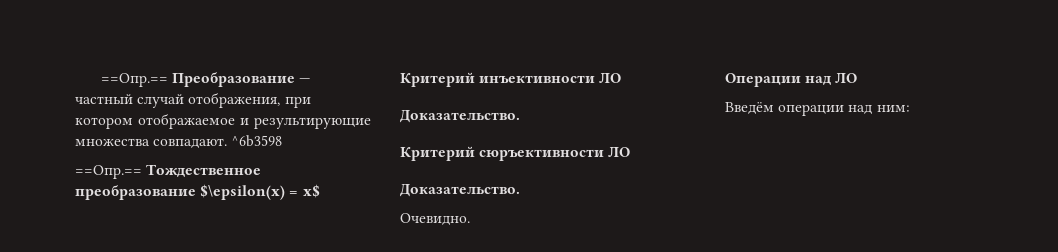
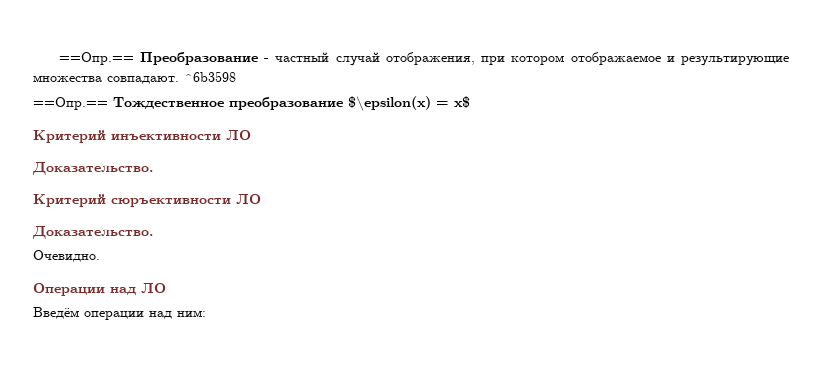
[299,78,312,83] — -> [264,58,270,62] -

